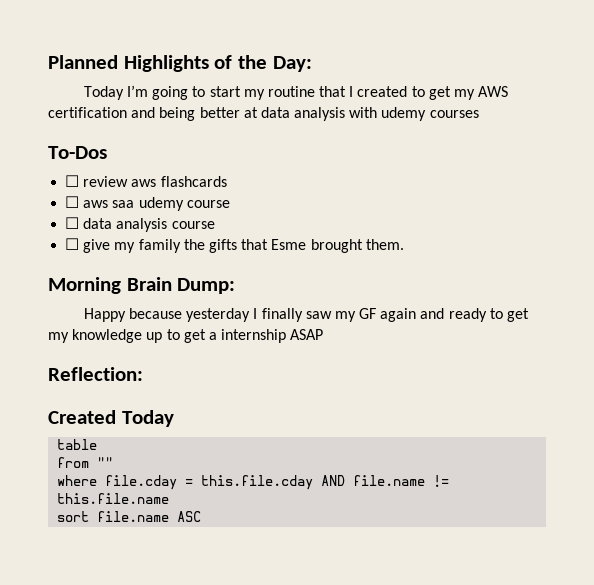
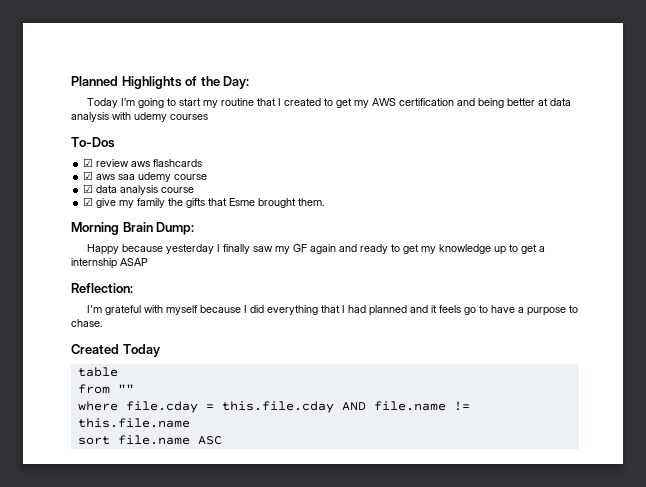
[65,175,80,187] ☐ -> [83,158,94,167] ☑
[65,196,80,208] ☐ -> [83,171,94,180] ☑
[65,217,80,229] ☐ -> [83,184,94,193] ☑
[65,238,80,250] ☐ -> [83,197,94,206] ☑
(143, 374) none -> [87,305,579,316] [71,319,102,327] // I'm grateful with myself because I did everything that I had planned and it feels go to have a purpose to chase.

